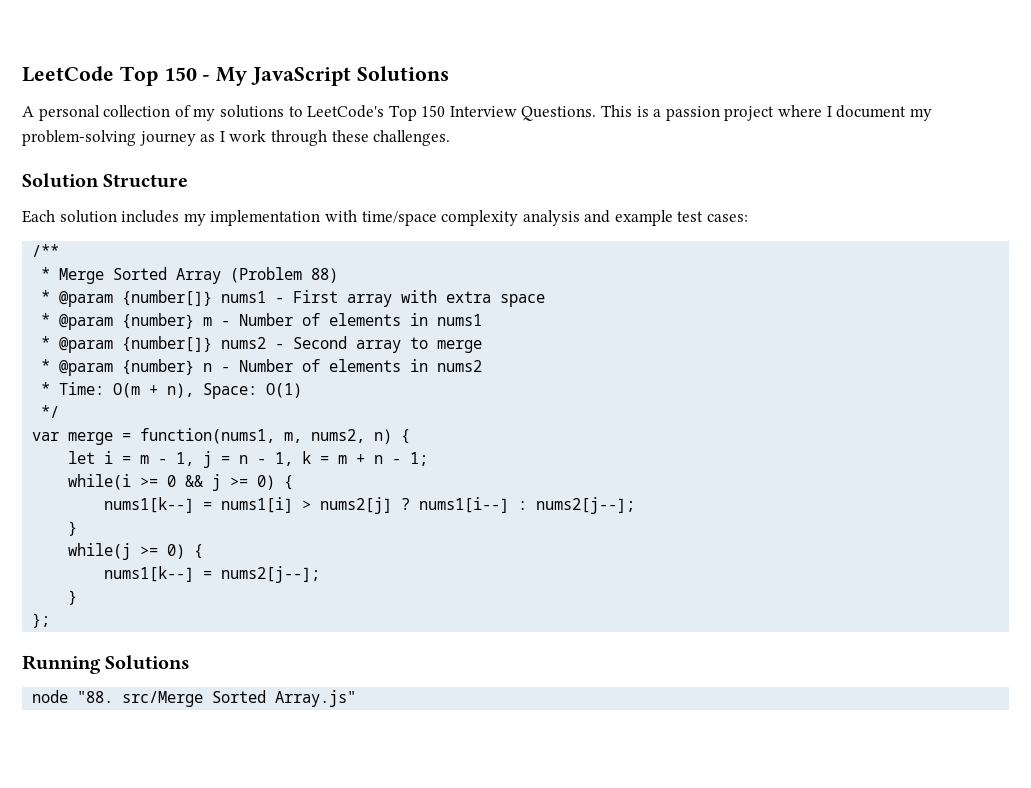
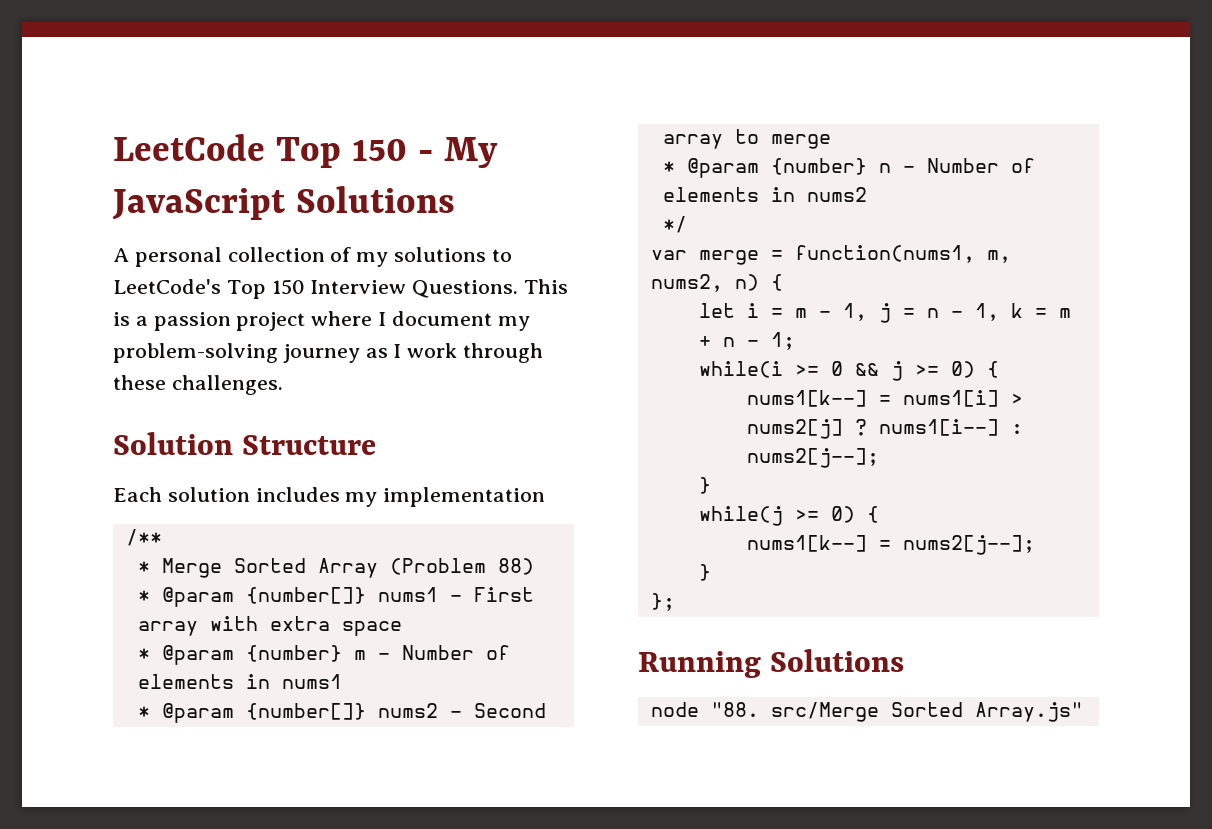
[324,210,749,226] with time/space complexity analysis and example test cases: -> (546, 497) none
[41,382,303,399] // * Time: O(m + n), Space: O(1) -> (867, 194) none

